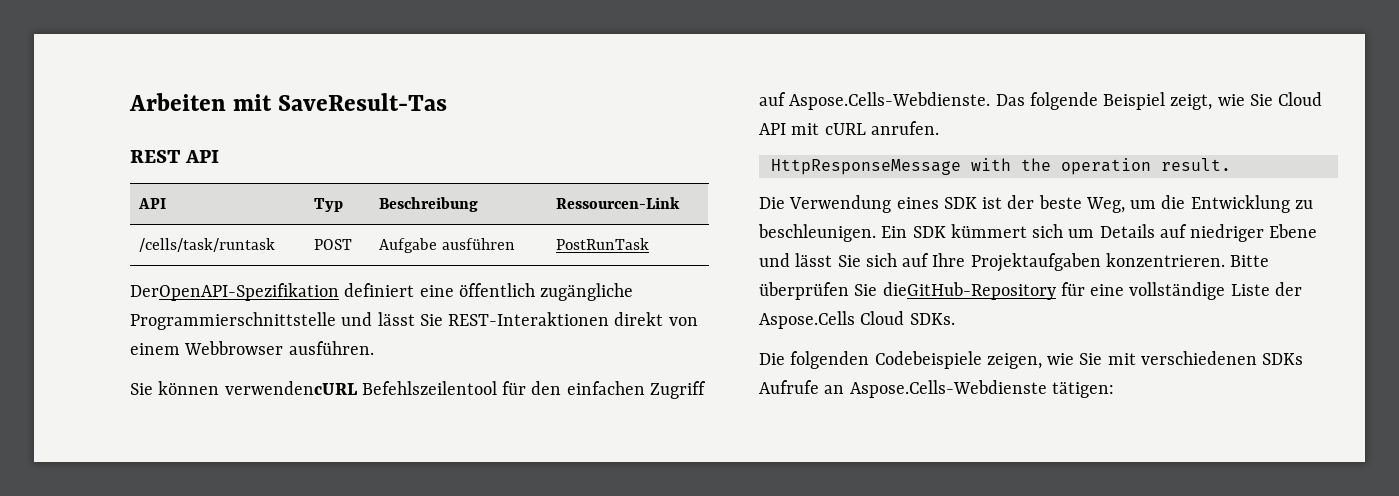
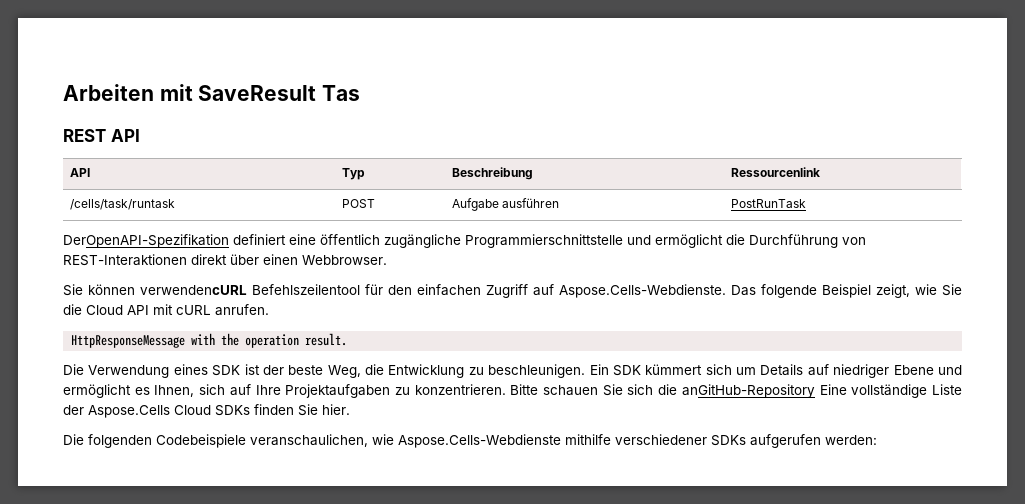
[278,93,448,111] SaveResult-Tas -> [198,85,361,101] SaveResult Tas
[556,197,681,209] Ressourcen-Link -> [731,167,821,177] Ressourcenlink
[377,312,698,326] [130,341,374,355] lässt Sie REST-Interaktionen direkt von einem Webbrowser ausführen. -> [655,234,866,248] [63,254,387,266] ermöglicht die Durchführung von REST-Interaktionen direkt über einen Webbrowser.
(1273, 100) none -> [63,304,82,315] die
[1130,200,1157,209] um -> (361, 371) none
[795,253,861,267] lässt Sie -> [63,384,195,398] ermöglicht es Ihnen,
(1101, 262) none -> [394,387,410,395] zu
[759,282,1125,300] überprüfen Sie dieGitHub-Repository für eine -> [543,384,847,398] schauen Sie sich die anGitHub-Repository Eine
[909,313,955,325] SDKs. -> [215,404,350,416] SDKs finden Sie hier.
[986,351,1304,369] [759,380,1114,398] zeigen, wie Sie mit verschiedenen SDKs Aufrufe an Aspose.Cells-Webdienste tätigen: -> [250,434,877,448] veranschaulichen, wie Aspose.Cells-Webdienste mithilfe verschiedener SDKs aufgerufen werden:

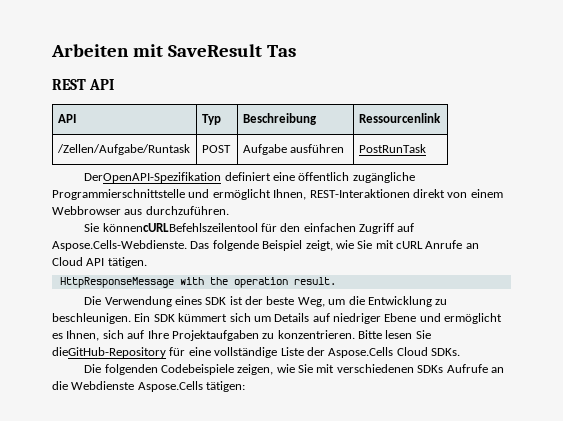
[70,199,176,210] /cells/task/runtask -> [56,144,190,155] /Zellen/Aufgabe/Runtask
[726,234,866,248] [63,254,387,266] [63,284,360,296] die Durchführung von REST-Interaktionen direkt über einen Webbrowser. // Sie können verwendencURL Befehlszeilentool -> [273,189,503,200] [52,206,229,215] [84,223,258,232] Ihnen, REST-Interaktionen direkt von einem Webbrowser aus durchzuführen. // Sie könnencURLBefehlszeilentool
[63,304,269,316] die Cloud API mit cURL anrufen. -> [375,240,479,249] [52,257,147,268] mit cURL Anrufe an Cloud API tätigen.
(361, 371) none -> [328,299,346,305] um
[543,384,847,398] schauen Sie sich die anGitHub-Repository Eine -> [385,330,431,339] [52,347,211,358] lesen Sie dieGitHub-Repository für eine
[215,404,350,416] SDKs finden Sie hier. -> [431,348,460,356] SDKs.
[250,434,877,448] veranschaulichen, wie Aspose.Cells-Webdienste mithilfe verschiedener SDKs aufgerufen werden: -> [237,364,504,375] [52,381,246,392] zeigen, wie Sie mit verschiedenen SDKs Aufrufe an die Webdienste Aspose.Cells tätigen:

